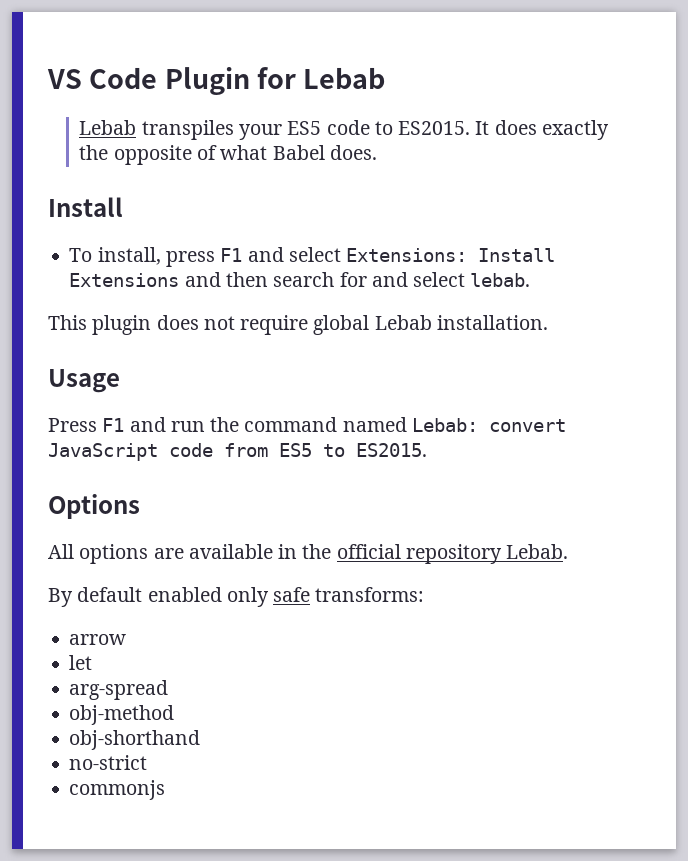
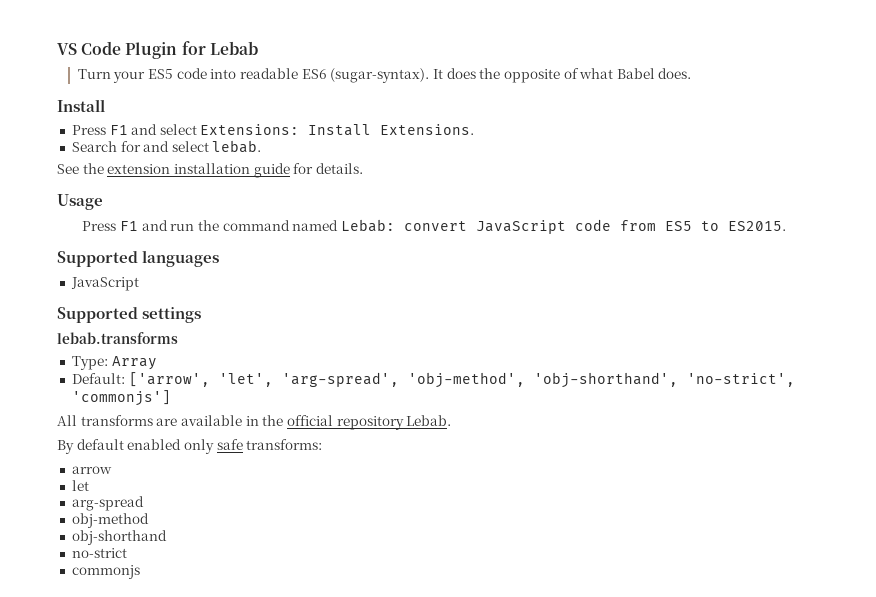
[79,120,234,140] Lebab transpiles -> [77,69,111,79] Turn
[374,121,471,135] to ES2015. -> [210,68,430,83] into readable ES6 (sugar-syntax).
[541,120,609,140] exactly -> (476, 73) none
[69,247,215,267] To install, press -> [71,125,106,135] Press
[69,272,335,287] Extensions and then search -> [380,124,475,135] [71,141,117,152] Extensions. // Search
[48,315,548,335] This plugin does not require global Lebab installation. -> [57,163,363,178] See the extension installation guide for details.
[48,494,140,519] Options -> [57,250,220,267] [70,277,139,291] [57,307,202,323] [57,332,178,344] [71,356,157,370] [71,372,795,388] [71,390,171,406] Supported languages // JavaScript // Supported settings // lebab.transforms // Type: Array // Default: ['arrow', 'let', 'arg-spread', 'obj-method', 'obj-shorthand', 'no-strict', 'commonjs']
[79,544,149,564] options -> [80,415,153,426] transforms

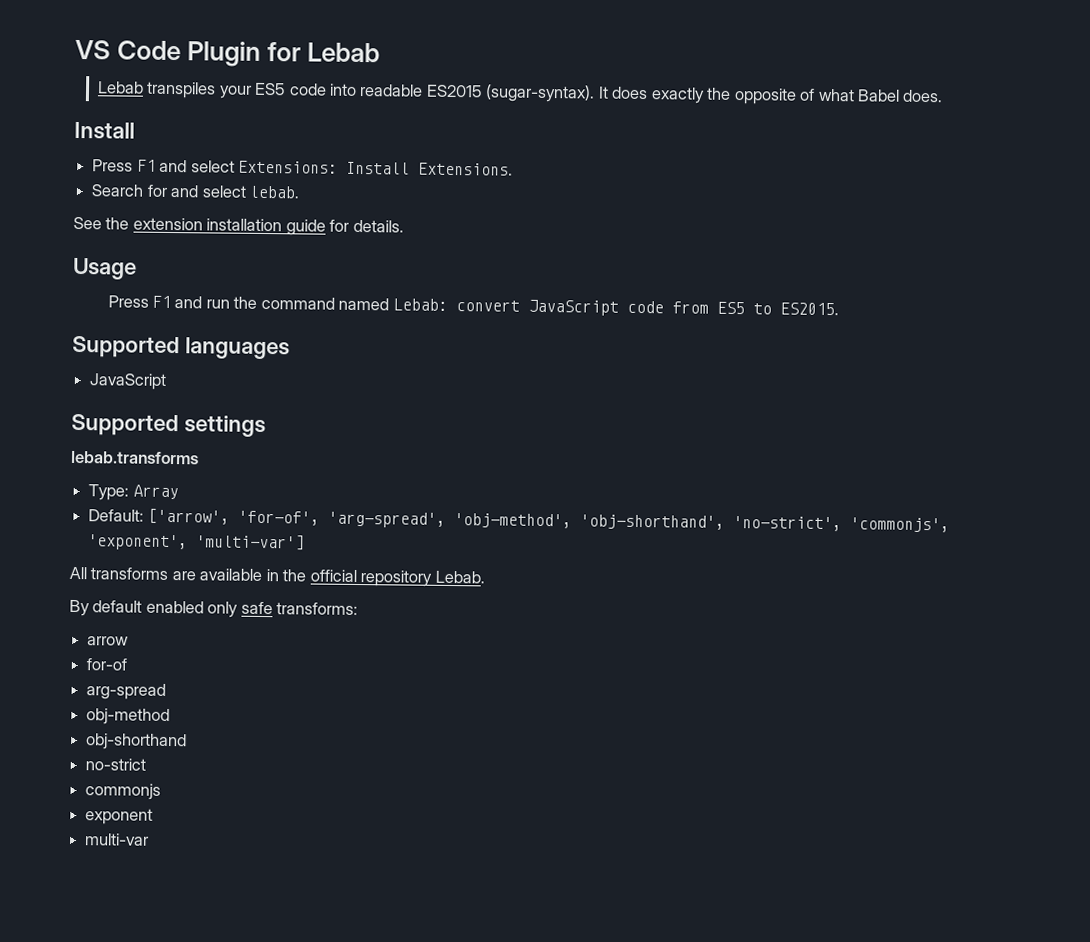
[77,69,111,79] Turn -> [96,81,217,99] Lebab transpiles
[301,69,327,79] ES6 -> [425,84,483,98] ES2015
(476, 73) none -> [650,87,705,104] exactly
[218,373,273,387] 'let', -> [237,510,320,526] 'for-of',
[71,390,171,406] 'commonjs'] -> [849,517,950,533] [88,534,306,551] 'commonjs', 'exponent', 'multi-var']
[71,480,89,491] let -> [86,658,128,671] for-of
(140, 572) none -> [85,808,154,825] [84,833,150,846] // exponent // multi-var

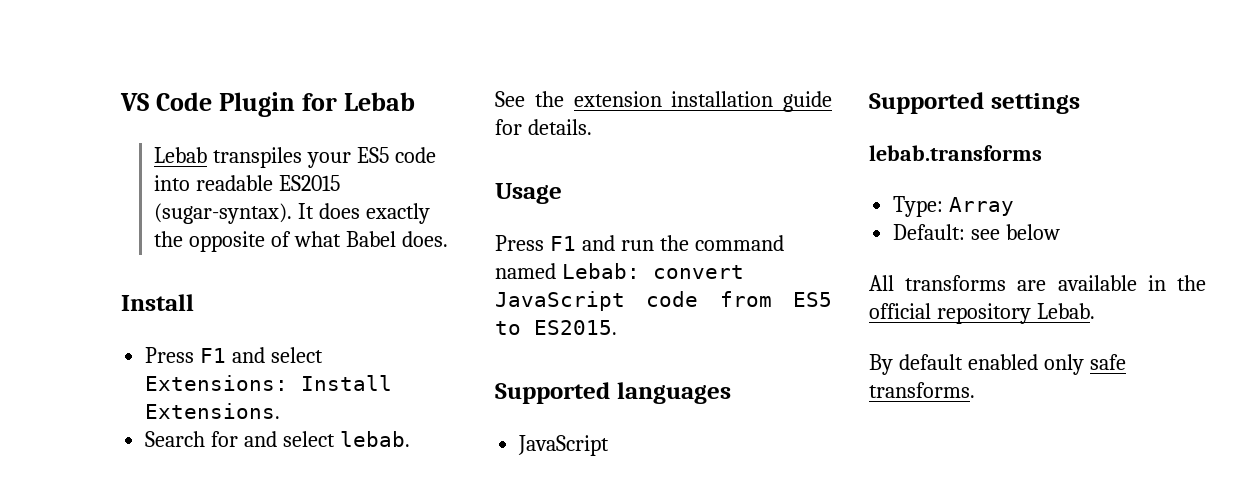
[147,508,950,533] [88,534,306,551] ['arrow', 'for-of', 'arg-spread', 'obj-method', 'obj-shorthand', 'no-strict', 'commonjs', 'exponent', 'multi-var'] -> [971,224,1061,240] see below
[276,602,359,616] [87,636,130,646] [86,658,128,671] [86,683,167,700] [86,708,171,726] [86,733,188,751] [85,758,147,771] [85,783,162,800] [85,808,154,825] [84,833,150,846] transforms: // arrow // for-of // arg-spread // obj-method // obj-shorthand // no-strict // commonjs // exponent // multi-var -> [869,382,975,398] transforms.

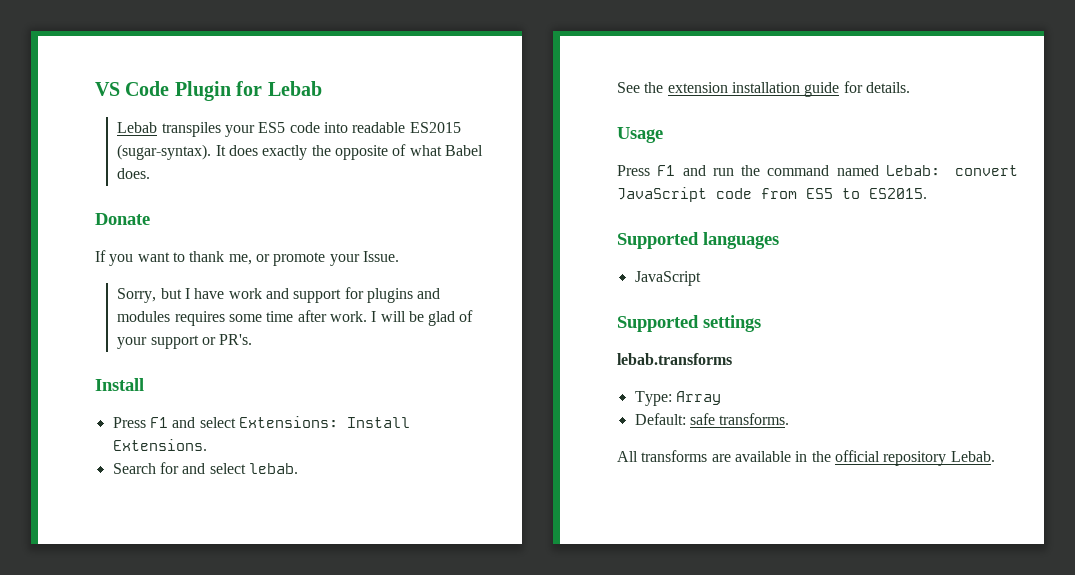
(449, 239) none -> [95,213,150,225] [95,250,399,266] [117,287,441,303] [117,310,474,326] [117,334,253,349] // Donate // If you want to thank me, or promote your Issue. // Sorry, but I have work and support for plugins and modules requires some time after work. I will be glad of your support or PR's.
[971,224,1061,240] see below -> [689,413,790,425] safe transforms.
[869,354,1126,375] [869,382,975,398] // By default enabled only safe transforms. -> (995, 456) none

